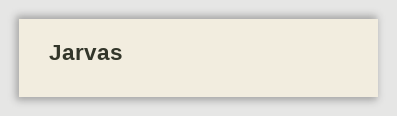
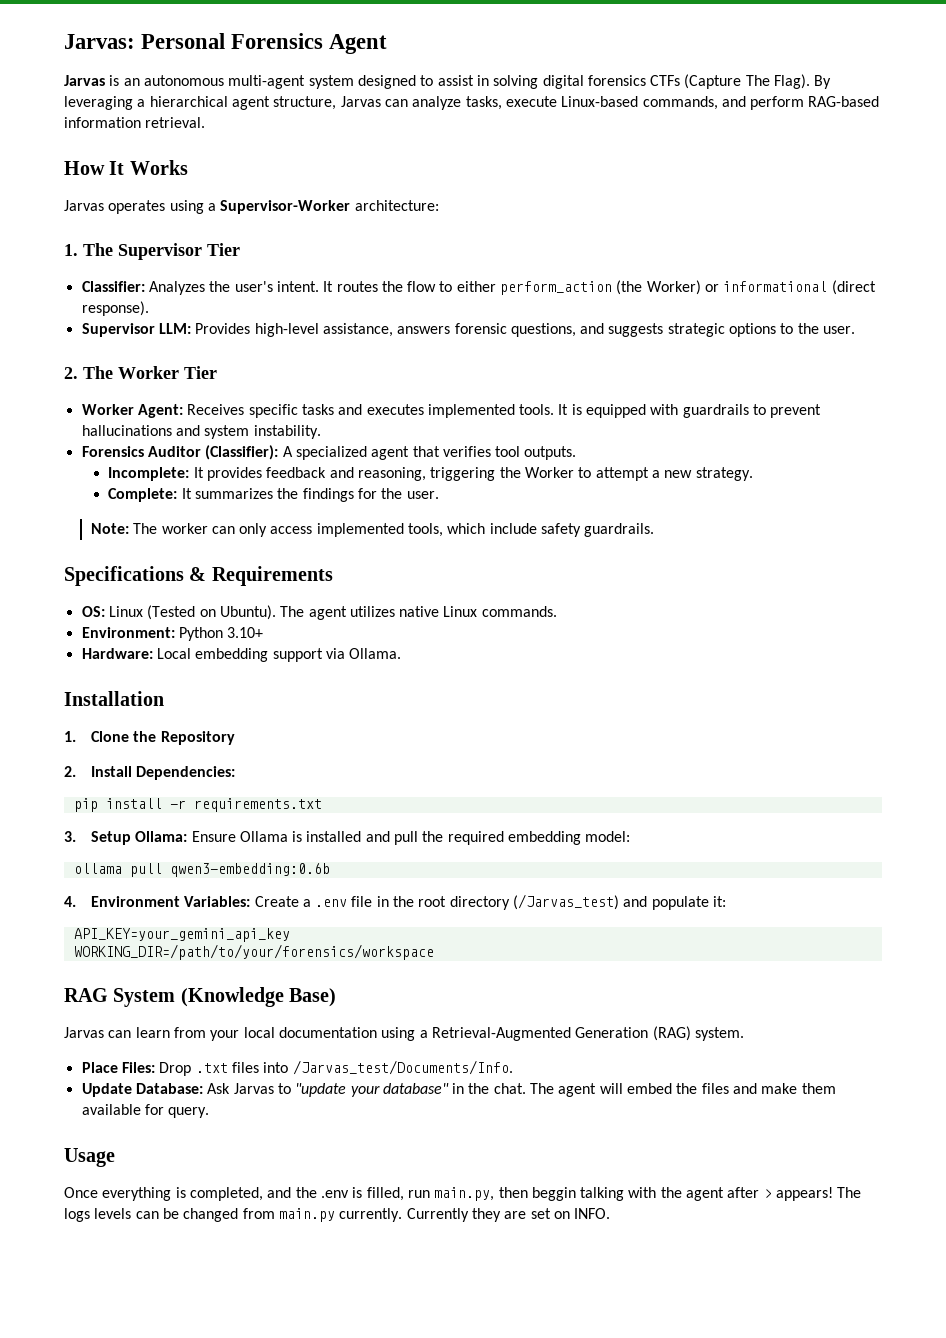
[49,45,123,60] Jarvas -> [64,33,388,54] [64,74,832,89] [64,96,880,110] [64,117,206,128] [64,160,188,175] [64,200,439,214] [64,243,240,260] [81,280,876,295] [81,301,149,316] [81,323,856,337] [64,366,217,379] [81,404,822,418] [81,425,321,439] [81,445,577,460] [108,467,753,481] [108,488,439,502] [90,523,655,537] [64,566,333,586] [81,605,557,620] [81,627,264,641] [81,648,402,662] [64,691,164,706] [64,731,235,745] [64,766,236,780] [73,798,322,812] [64,831,631,845] [73,863,330,877] [64,894,727,910] [73,928,290,942] [73,944,434,960] [64,987,337,1007] [64,1026,744,1041] [81,1060,513,1076] [81,1083,836,1097] [81,1104,210,1118] [64,1148,115,1167] [64,1187,862,1201] [64,1208,611,1222] Jarvas: Personal Forensics Agent // Jarvas is an autonomous multi-agent system designed to assist in solving digital forensics CTFs (Capture The Flag). By leveraging a hierarchical agent structure, Jarvas can analyze tasks, execute Linux-based commands, and perform RAG-based information retrieval. // How It Works // Jarvas operates using a Supervisor-Worker architecture: // 1. The Supervisor Tier // Classifier: Analyzes the user's intent. It routes the flow to either perform_action (the Worker) or informational (direct response). // Supervisor LLM: Provides high-level assistance, answers forensic questions, and suggests strategic options to the user. // 2. The Worker Tier // Worker Agent: Receives specific tasks and executes implemented tools. It is equipped with guardrails to prevent hallucinations and system instability. // Forensics Auditor (Classifier): A specialized agent that verifies tool outputs. // Incomplete: It provides feedback and reasoning, triggering the Worker to attempt a new strategy. // Complete: It summarizes the findings for the user. // Note: The worker can only access implemented tools, which include safety guardrails. // Specifications & Requirements // OS: Linux (Tested on Ubuntu). The agent utilizes native Linux commands. // Environment: Python 3.10+ // Hardware: Local embedding support via Ollama. // Installation // 1. Clone the Repository // 2. Install Dependencies: // pip install -r requirements.txt // 3. Setup Ollama: Ensure Ollama is installed and pull the required embedding model: // ollama pull qwen3-embedding:0.6b // 4. Environment Variables: Create a .env file in the root directory (/Jarvas_test) and populate it: // API_KEY=your_gemini_api_key // WORKING_DIR=/path/to/your/forensics/workspace // RAG System (Knowledge Base) // Jarvas can learn from your local documentation using a Retrieval-Augmented Generation (RAG) system. // Place Files: Drop .txt files into /Jarvas_test/Documents/Info. // Update Database: Ask Jarvas to "update your database" in the chat. The agent will embed the files and make them available for query. // Usage // Once everything is completed, and the .env is filled, run main.py, then beggin talking with the agent after > appears! The logs levels can be changed from main.py currently. Currently they are set on INFO.

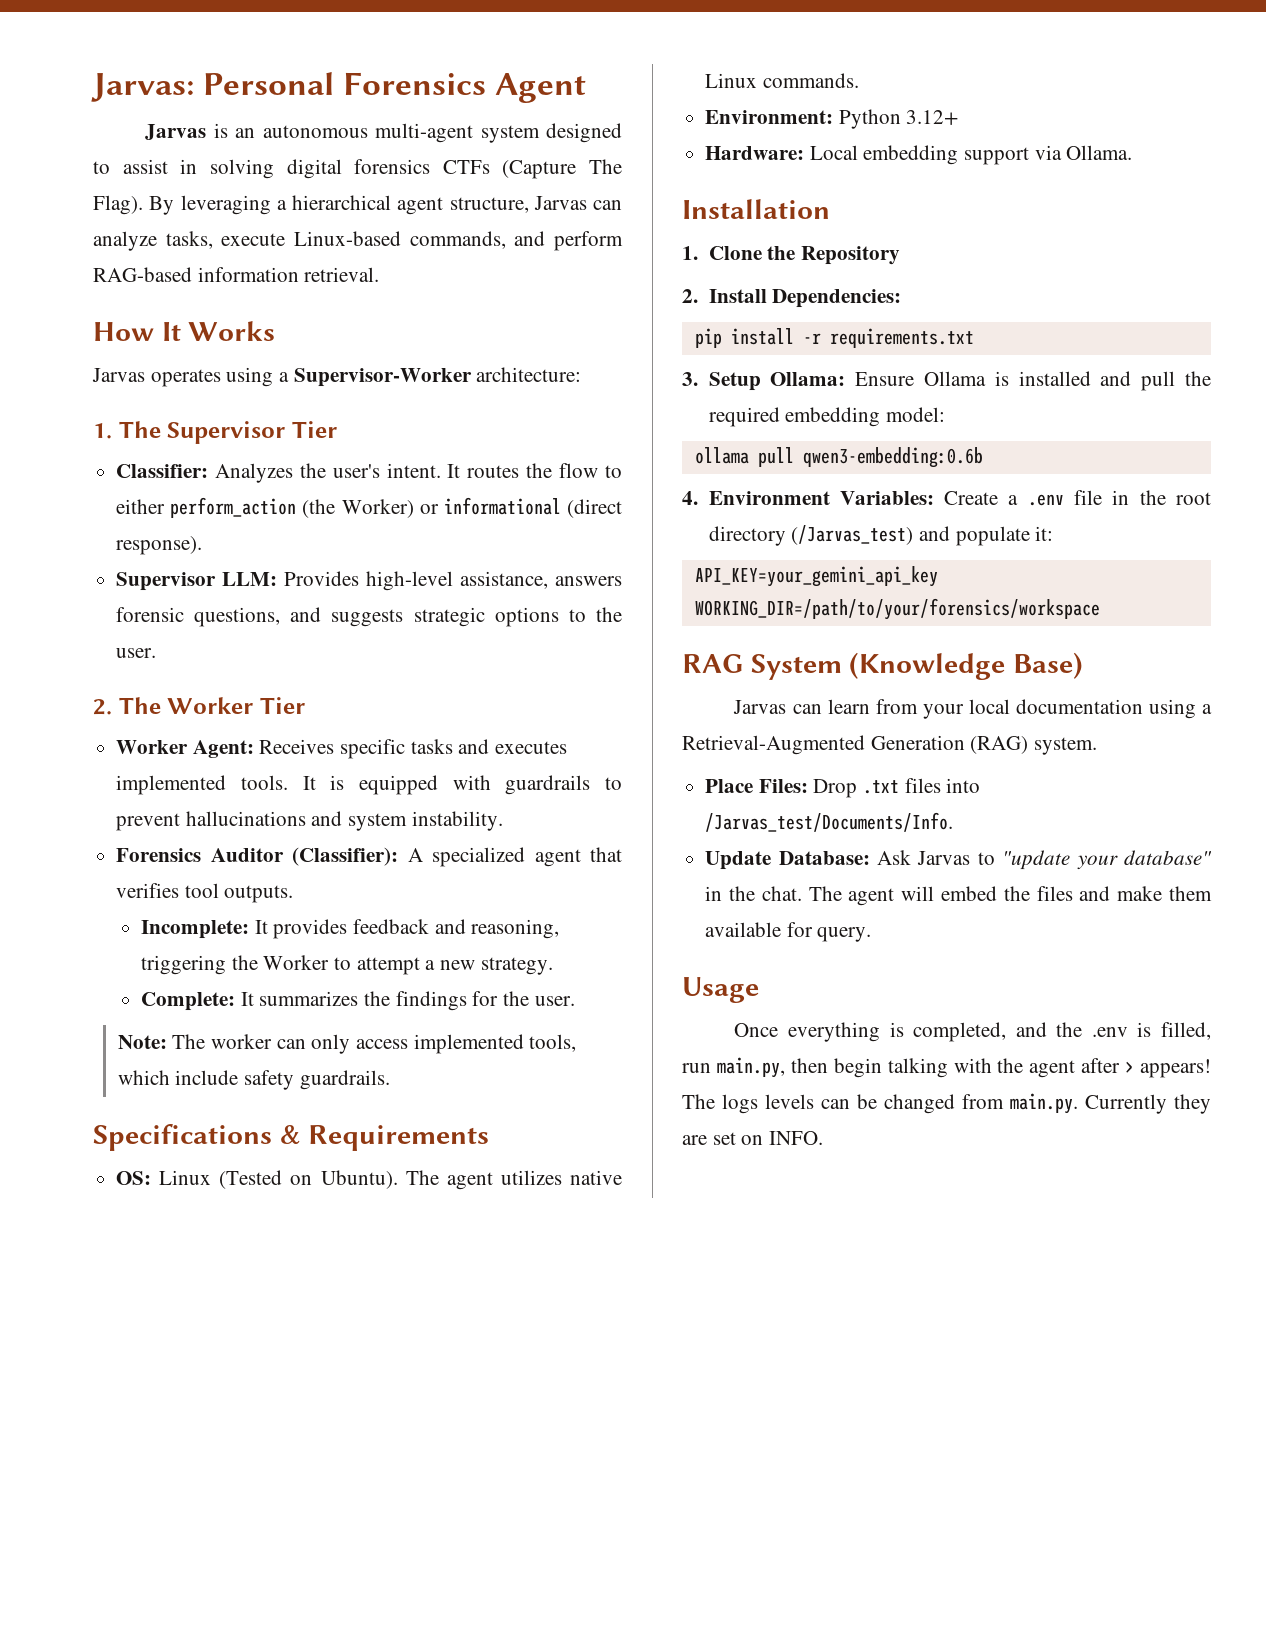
[227,627,264,638] 3.10+ -> [906,110,959,125] 3.12+
[531,1187,576,1201] beggin -> [833,1058,882,1078] begin
[278,1208,403,1222] main.py currently. -> [1010,1093,1078,1114] main.py.

